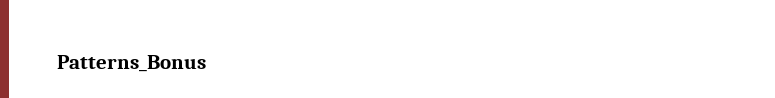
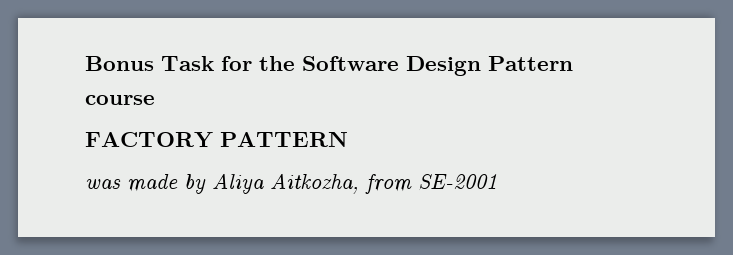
[57,55,206,72] Patterns_Bonus -> [85,56,573,76] [85,95,155,105] [85,132,348,148] [85,173,497,194] Bonus Task for the Software Design Pattern course // FACTORY PATTERN // was made by Aliya Aitkozha, from SE-2001

